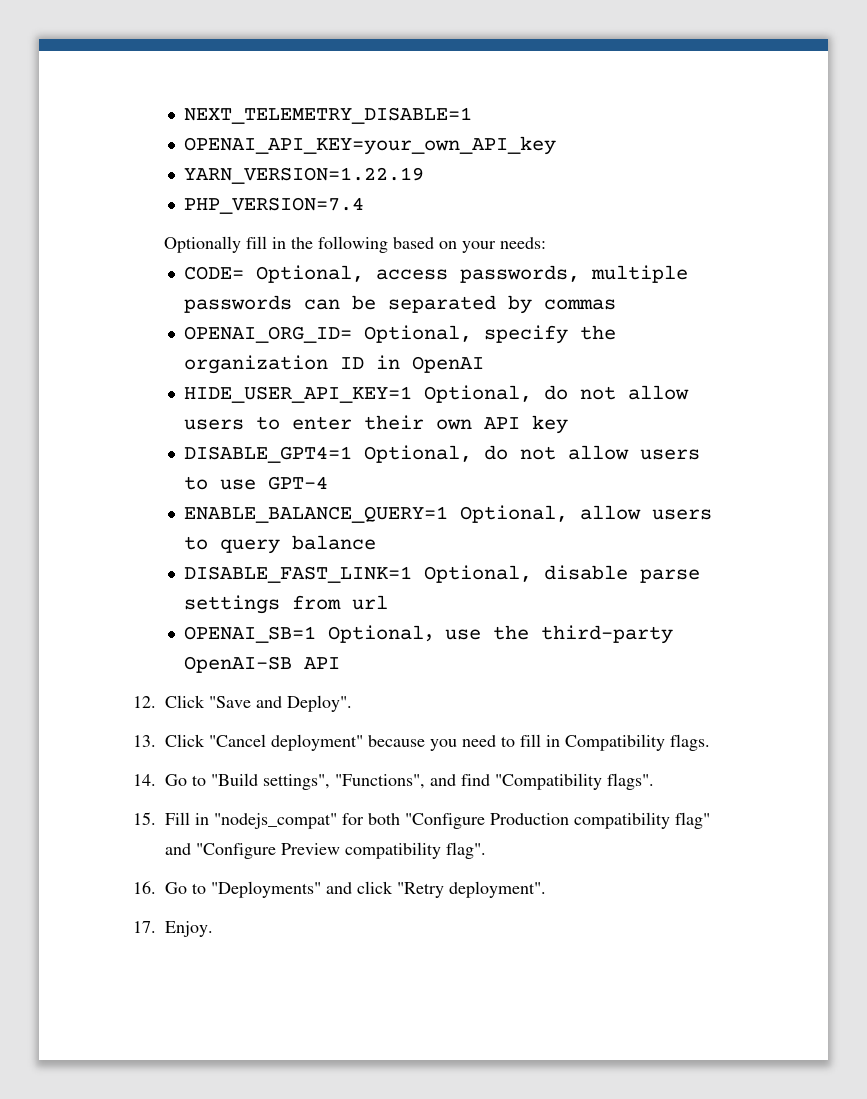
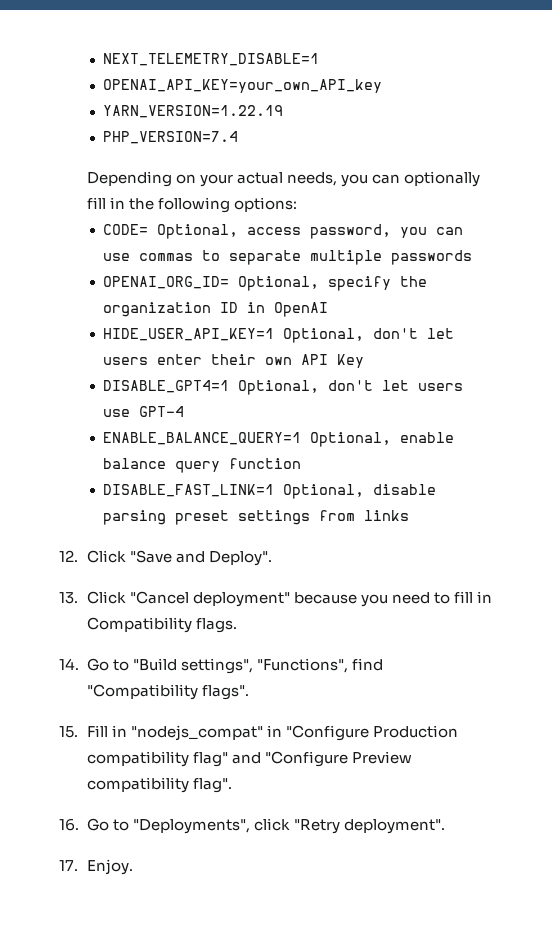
[163,236,546,253] [183,265,688,283] [183,295,616,314] Optionally fill in the following based on your needs: // CODE= Optional, access passwords, multiple passwords can be separated by commas -> [86,171,480,187] [86,197,297,213] [103,224,464,239] [103,250,473,265] Depending on your actual needs, you can optionally fill in the following options: // CODE= Optional, access password, you can use commas to separate multiple passwords
[543,385,689,400] [183,416,280,430] do not allow users to -> [373,328,455,339] [103,357,149,365] don't let users
[531,415,568,434] key -> [337,354,365,368] Key
[483,445,700,460] [183,476,208,490] do not allow users to -> [328,380,464,391] don't let users
[579,505,712,520] [183,535,376,554] [183,565,700,583] [183,595,388,614] [183,625,673,644] [183,656,340,673] allow users to query balance // DISABLE_FAST_LINK=1 Optional, disable parse settings from url // OPENAI_SB=1 Optional，use the third-party OpenAI-SB API -> [400,432,455,443] [103,458,302,473] [103,484,437,499] [103,510,410,525] enable balance query function // DISABLE_FAST_LINK=1 Optional, disable parsing preset settings from links
[430,774,456,786] and -> (348, 665) none
[342,813,400,825] for both -> [266,725,282,737] in
[211,881,352,898] "Deployments" and -> [132,819,250,834] "Deployments",

